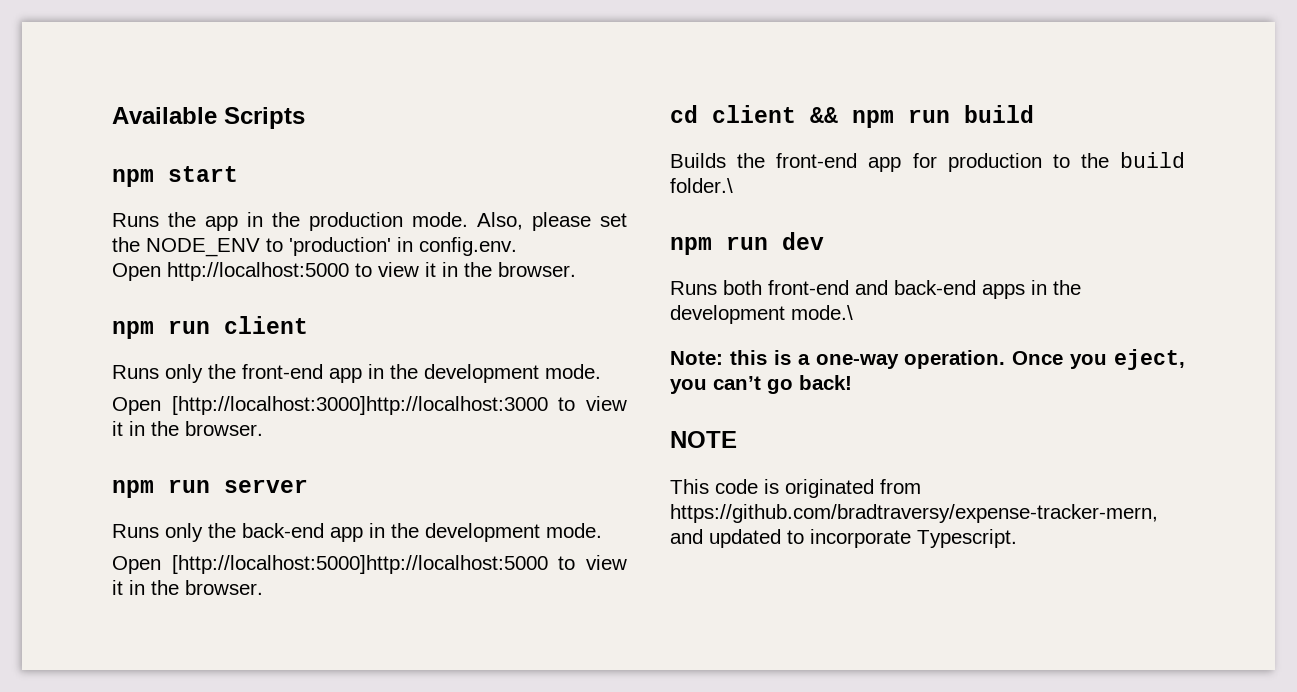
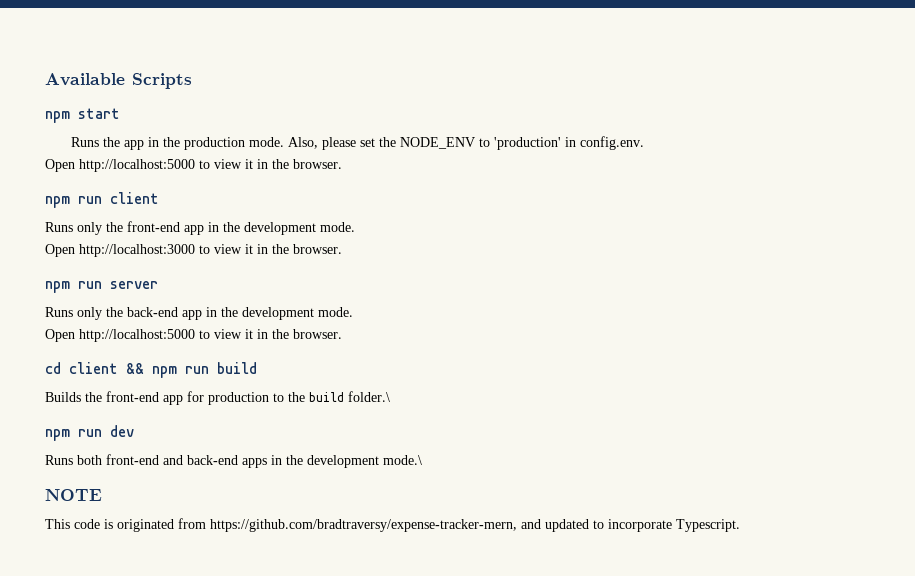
[171,396,548,415] [http://localhost:3000]http://localhost:3000 -> [79,244,195,257] http://localhost:3000
[171,555,548,574] [http://localhost:5000]http://localhost:5000 -> [79,329,195,342] http://localhost:5000
[670,349,1185,370] [670,375,852,394] // Note: this is a one-way operation. Once you eject, you can’t go back! -> (422, 460) none

